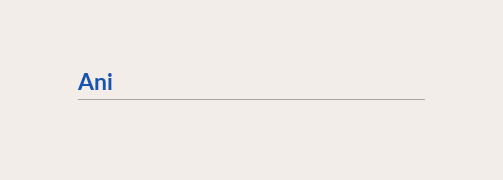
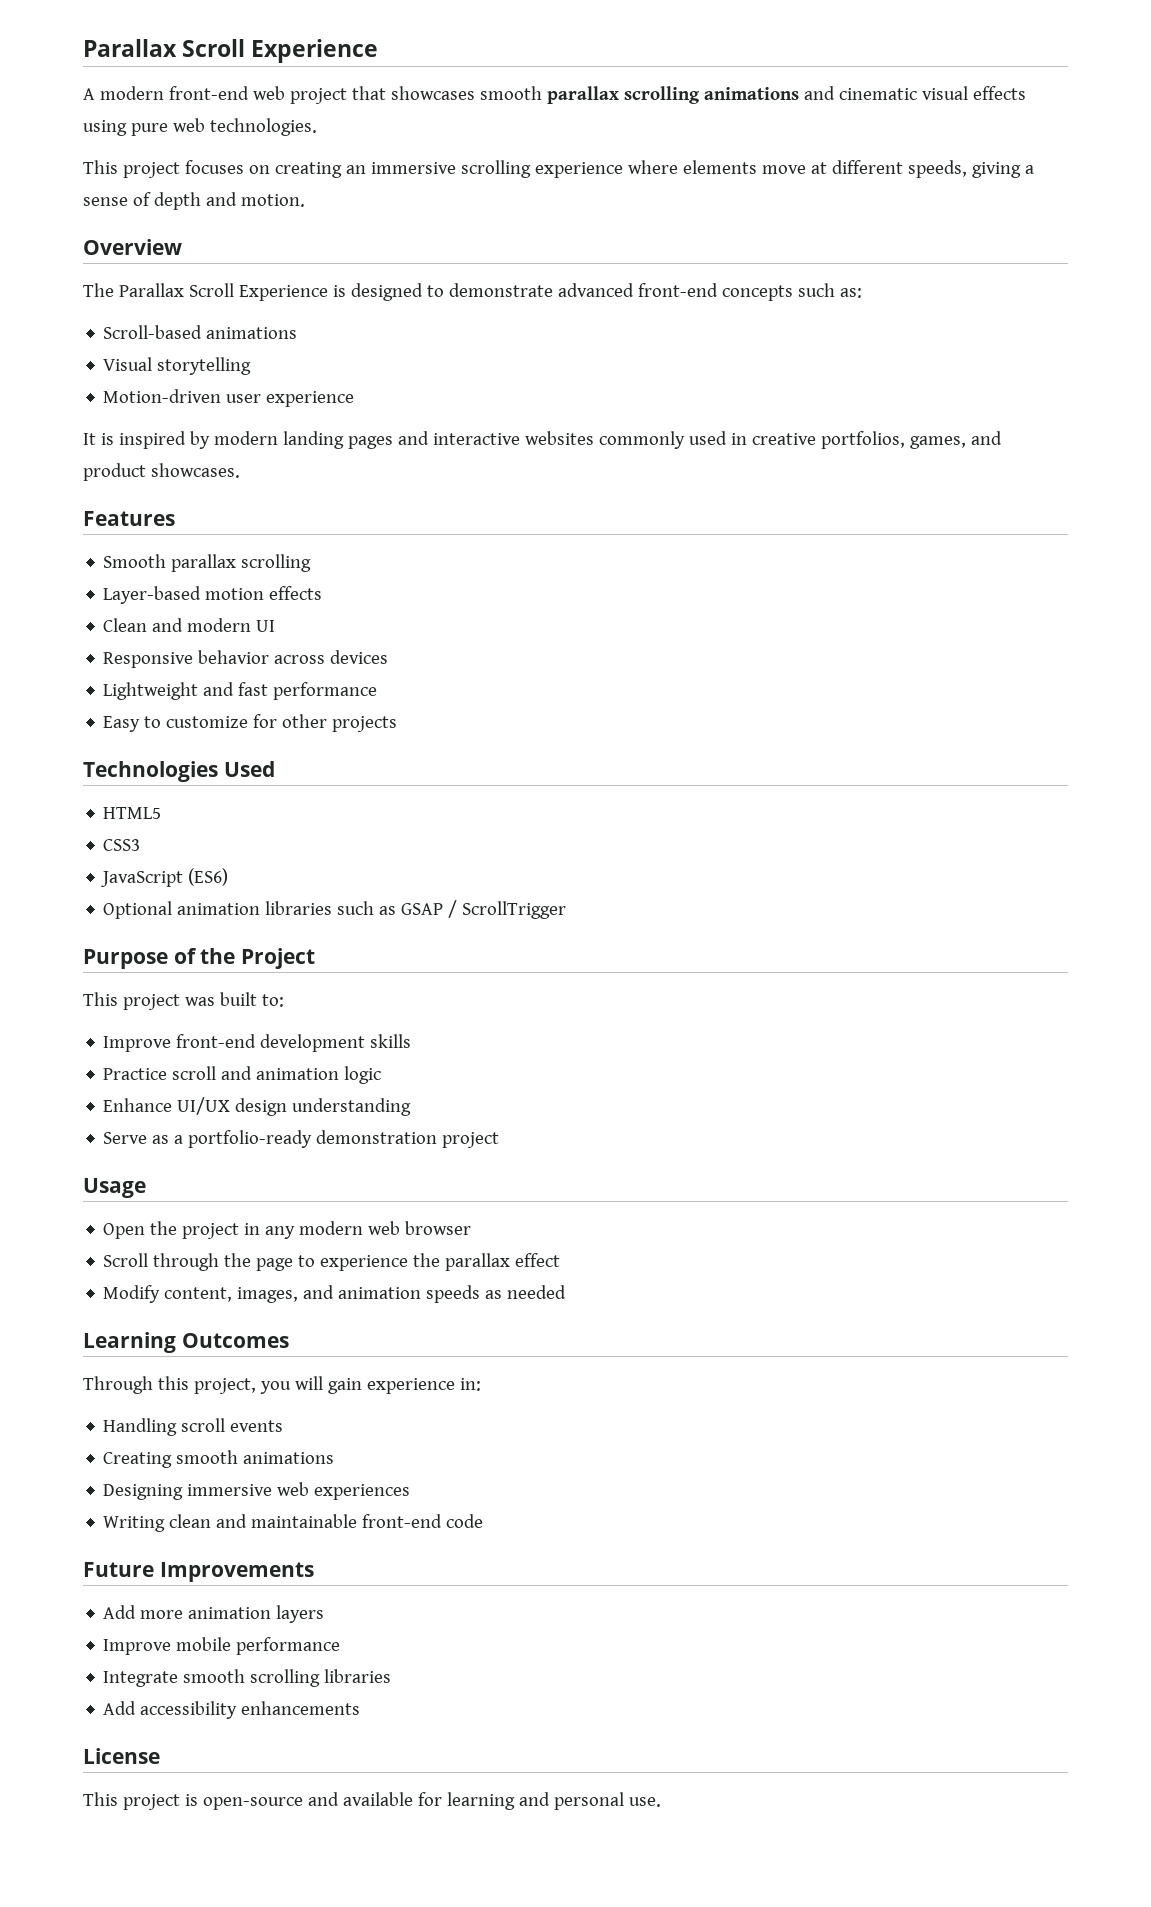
[77,73,113,90] Ani -> [83,39,379,63] [83,86,1026,104] [83,118,317,136] [83,160,1034,178] [83,192,305,210] [83,239,182,255] [83,283,862,301] [103,325,298,339] [103,357,252,375] [103,389,355,407] [83,431,1002,449] [83,463,240,481] [83,511,175,526] [103,554,312,572] [103,586,323,604] [103,618,276,632] [103,650,389,668] [103,682,378,700] [103,714,398,732] [83,761,275,782] [103,807,162,819] [103,839,141,851] [101,868,229,887] [103,900,567,919] [83,948,315,969] [83,992,284,1010] [103,1034,412,1052] [103,1066,382,1084] [103,1097,412,1116] [103,1130,500,1148] [83,1178,146,1198] [103,1221,472,1239] [103,1253,561,1271] [103,1285,567,1303] [83,1332,289,1353] [83,1376,481,1394] [103,1418,284,1436] [103,1450,335,1468] [103,1482,411,1500] [103,1514,484,1532] [83,1562,314,1582] [103,1605,325,1623] [103,1637,341,1655] [103,1669,392,1687] [103,1701,361,1719] [83,1748,160,1764] [83,1792,661,1810] Parallax Scroll Experience // A modern front-end web project that showcases smooth parallax scrolling animations and cinematic visual effects using pure web technologies. // This project focuses on creating an immersive scrolling experience where elements move at different speeds, giving a sense of depth and motion. // Overview // The Parallax Scroll Experience is designed to demonstrate advanced front-end concepts such as: // Scroll-based animations // Visual storytelling // Motion-driven user experience // It is inspired by modern landing pages and interactive websites commonly used in creative portfolios, games, and product showcases. // Features // Smooth parallax scrolling // Layer-based motion effects // Clean and modern UI // Responsive behavior across devices // Lightweight and fast performance // Easy to customize for other projects // Technologies Used // HTML5 // CSS3 // JavaScript (ES6) // Optional animation libraries such as GSAP / ScrollTrigger // Purpose of the Project // This project was built to: // Improve front-end development skills // Practice scroll and animation logic // Enhance UI/UX design understanding // Serve as a portfolio-ready demonstration project // Usage // Open the project in any modern web browser // Scroll through the page to experience the parallax effect // Modify content, images, and animation speeds as needed // Learning Outcomes // Through this project, you will gain experience in: // Handling scroll events // Creating smooth animations // Designing immersive web experiences // Writing clean and maintainable front-end code // Future Improvements // Add more animation layers // Improve mobile performance // Integrate smooth scrolling libraries // Add accessibility enhancements // License // This project is open-source and available for learning and personal use.

